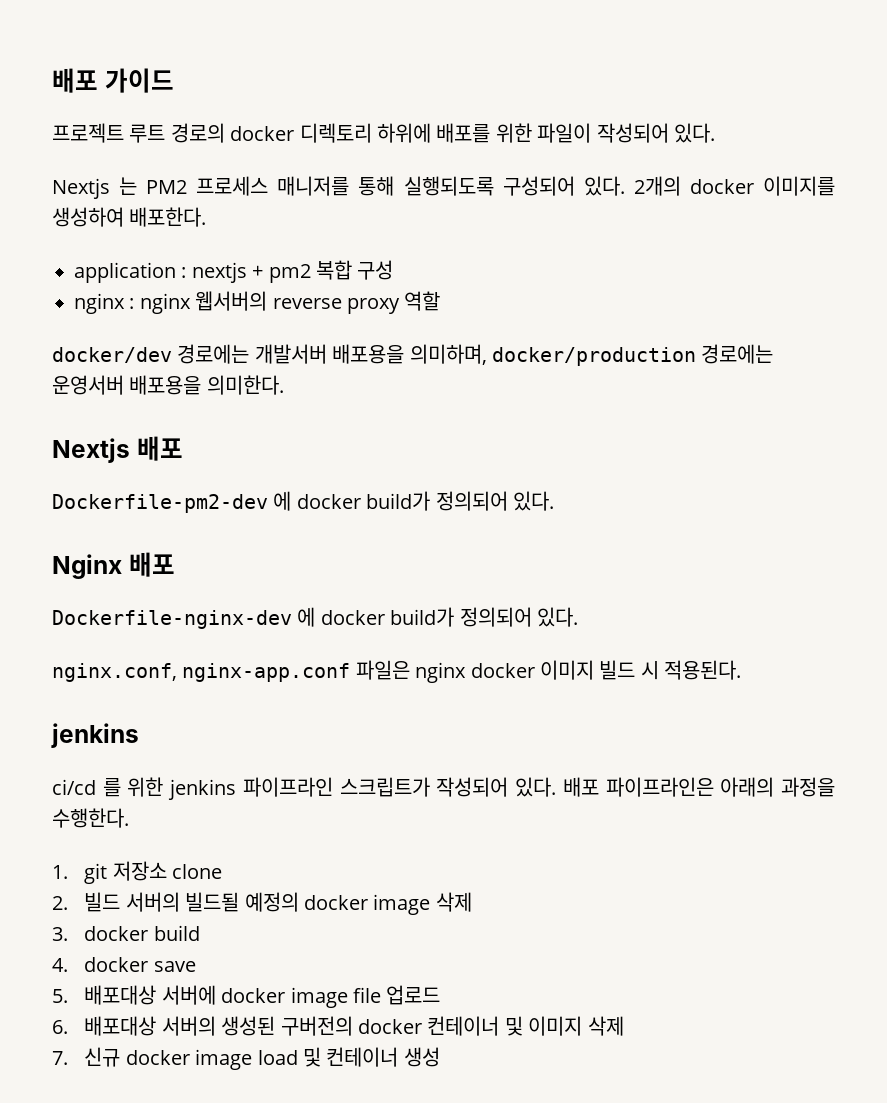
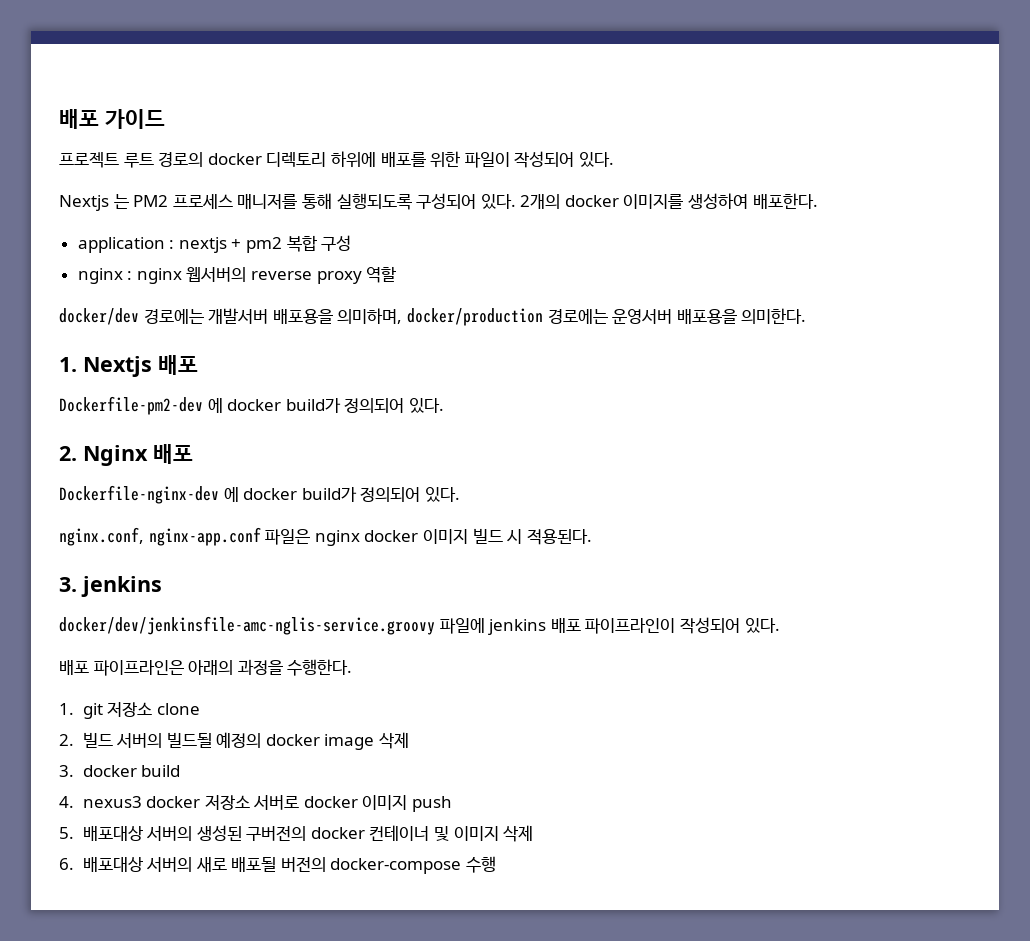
(284, 385) none -> [59,357,77,372] 1.
(554, 501) none -> [59,446,77,461] 2.
(742, 670) none -> [59,577,77,592] 3.
[52,777,557,800] ci/cd 를 위한 jenkins 파이프라인 스크립트가 작성되어 있다. -> [59,616,780,635] docker/dev/jenkinsfile-amc-nglis-service.groovy 파일에 jenkins 배포 파이프라인이 작성되어 있다. //
[84,957,196,972] [52,985,441,1008] [52,1020,68,1034] docker save // 5. 배포대상 서버에 docker image file 업로드 // 6. -> [82,795,453,812] [59,827,74,839] nexus3 docker 저장소 서버로 docker 이미지 push // 5.
[52,1047,440,1070] 7. 신규 docker image load 및 컨테이너 생성 -> [59,856,497,874] 6. 배포대상 서버의 새로 배포될 버전의 docker-compose 수행

